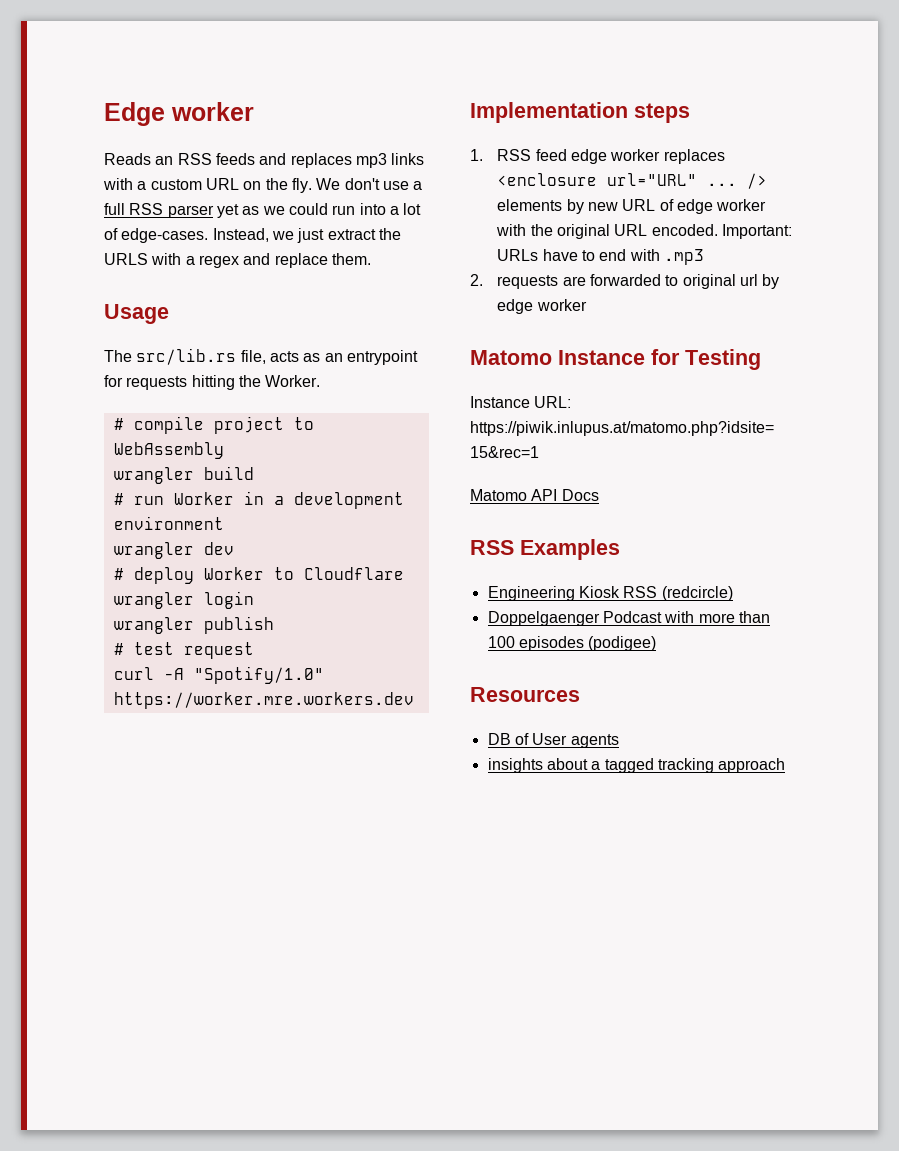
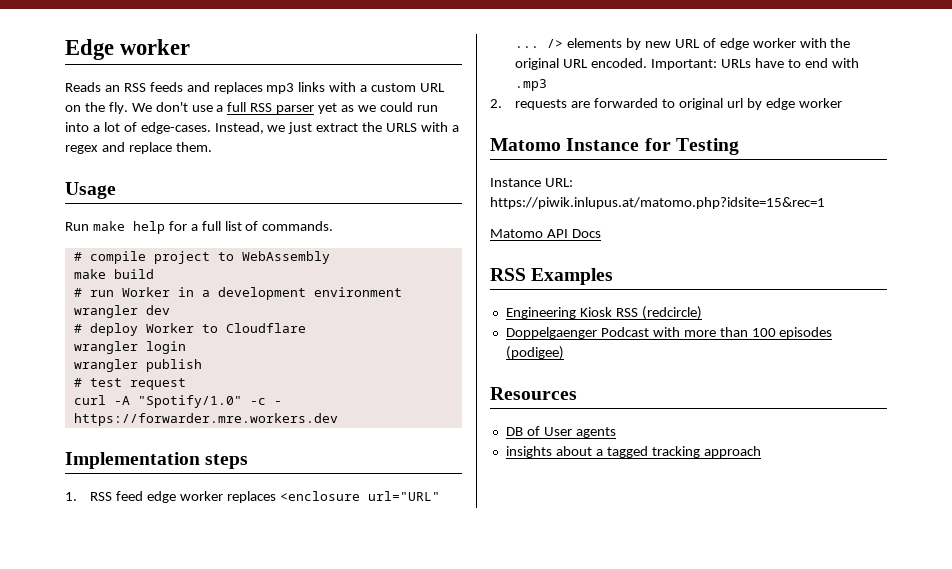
[104,348,418,365] [104,375,321,390] The src/lib.rs file, acts as an entrypoint for requests hitting the Worker. -> [65,221,334,234] Run make help for a full list of commands.
[113,467,194,484] wrangler -> [73,269,106,279] make
[113,692,414,709] https://worker.mre.workers.dev -> [249,398,282,405] [73,413,338,426] -c - https://forwarder.mre.workers.dev

